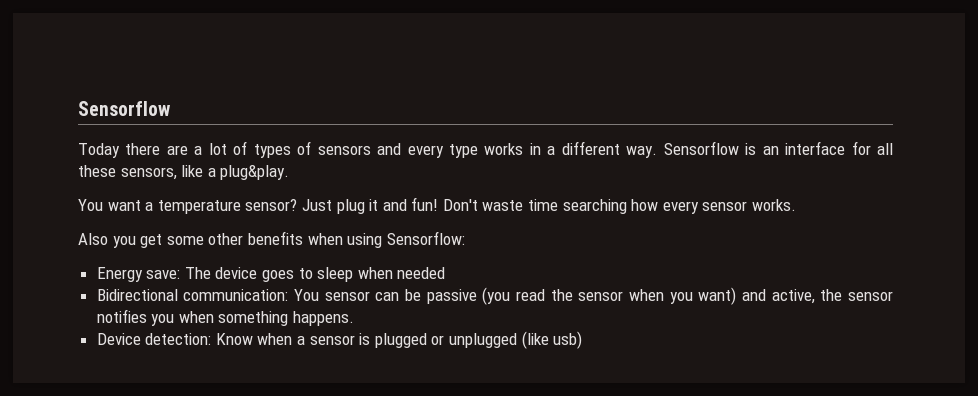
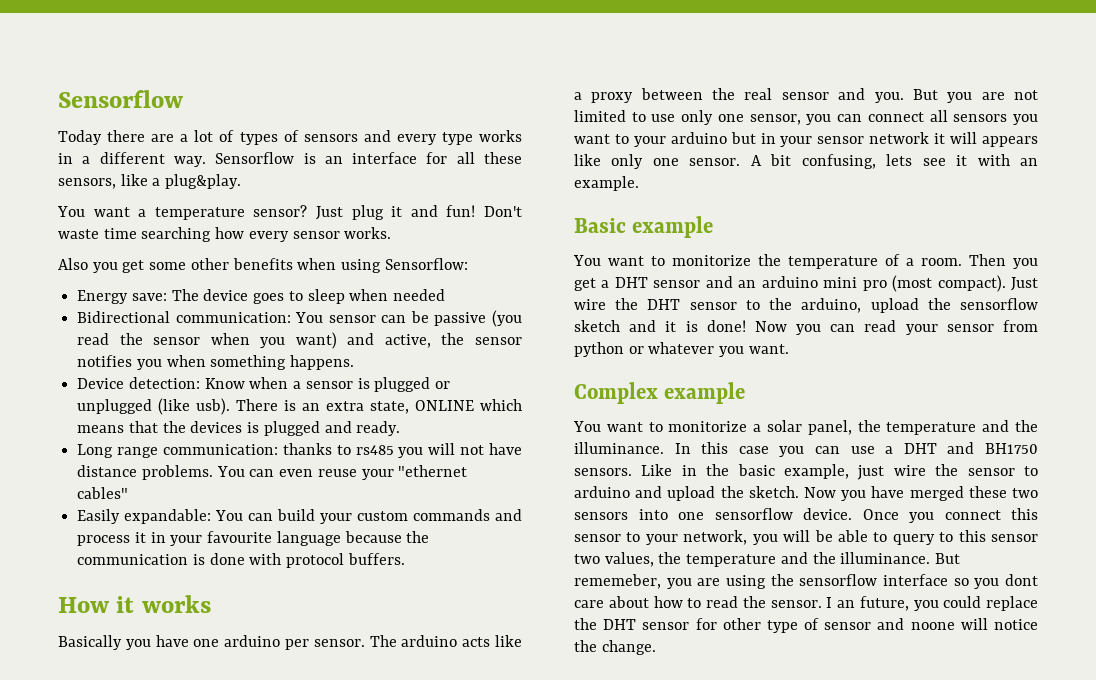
[553,331,583,349] usb) -> [196,398,522,415] [77,421,401,436] [77,443,522,458] [77,465,468,480] [77,487,129,499] [77,509,522,524] [77,531,430,546] [77,553,405,568] [58,595,211,613] [58,635,523,650] [574,88,1038,103] [574,110,1038,125] [574,132,1038,147] [574,154,1038,169] [574,176,639,191] [574,216,714,238] [573,254,1038,269] [574,275,1038,292] [574,298,1038,313] [574,320,1038,335] [574,342,789,357] [574,382,746,404] [573,420,1038,435] [574,442,1038,457] [574,464,1038,480] [574,486,1038,501] [574,508,1038,523] [574,530,1038,545] [574,552,961,567] [574,574,1038,589] [574,596,1038,611] [574,618,1038,633] [574,640,656,655] usb). There is an extra state, ONLINE which means that the devices is plugged and ready. // Long range communication: thanks to rs485 you will not have distance problems. You can even reuse your "ethernet cables" // Easily expandable: You can build your custom commands and process it in your favourite language because the communication is done with protocol buffers. // How it works // Basically you have one arduino per sensor. The arduino acts like a proxy between the real sensor and you. But you are not limited to use only one sensor, you can connect all sensors you want to your arduino but in your sensor network it will appears like only one sensor. A bit confusing, lets see it with an example. // Basic example // You want to monitorize the temperature of a room. Then you get a DHT sensor and an arduino mini pro (most compact). Just wire the DHT sensor to the arduino, upload the sensorflow sketch and it is done! Now you can read your sensor from python or whatever you want. // Complex example // You want to monitorize a solar panel, the temperature and the illuminance. In this case you can use a DHT and BH1750 sensors. Like in the basic example, just wire the sensor to arduino and upload the sketch. Now you have merged these two sensors into one sensorflow device. Once you connect this sensor to your network, you will be able to query to this sensor two values, the temperature and the illuminance. But rememeber, you are using the sensorflow interface so you dont care about how to read the sensor. I an future, you could replace the DHT sensor for other type of sensor and noone will notice the change.

